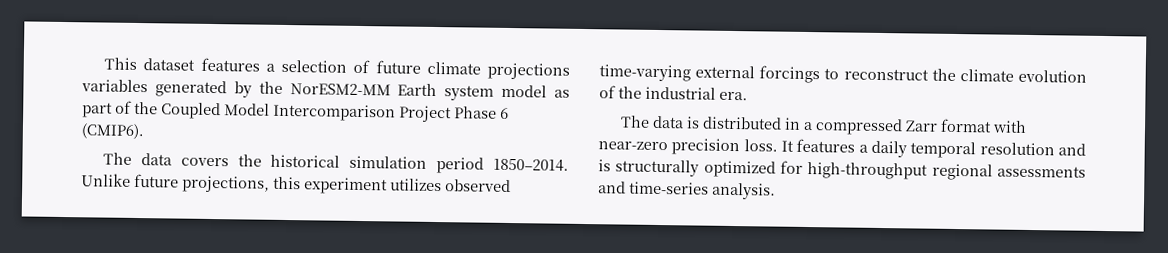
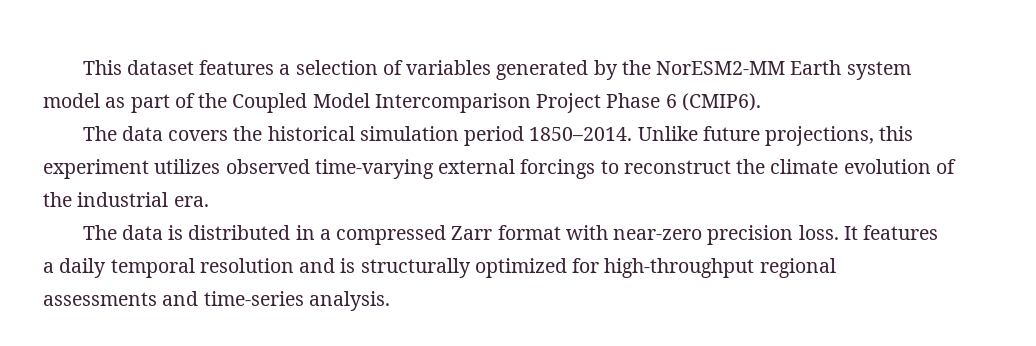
[375,60,570,80] future climate projections -> (403, 67) none

